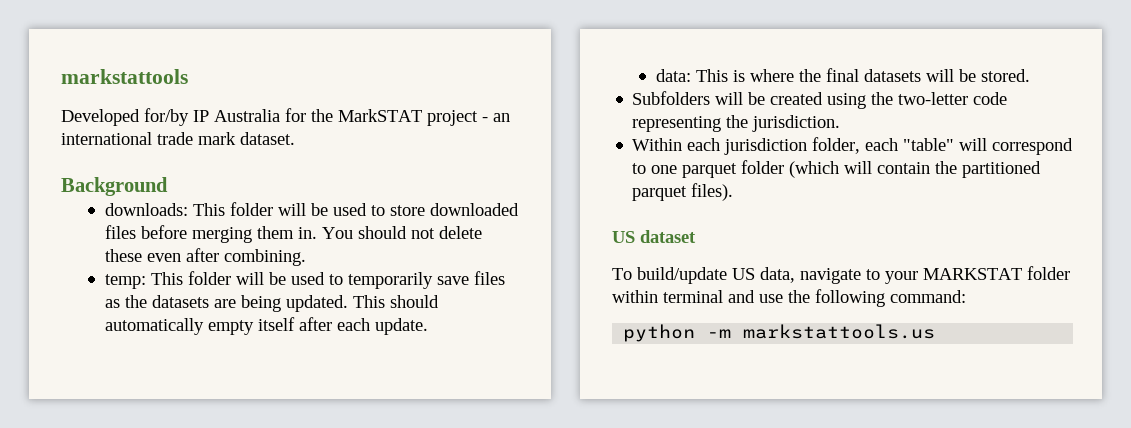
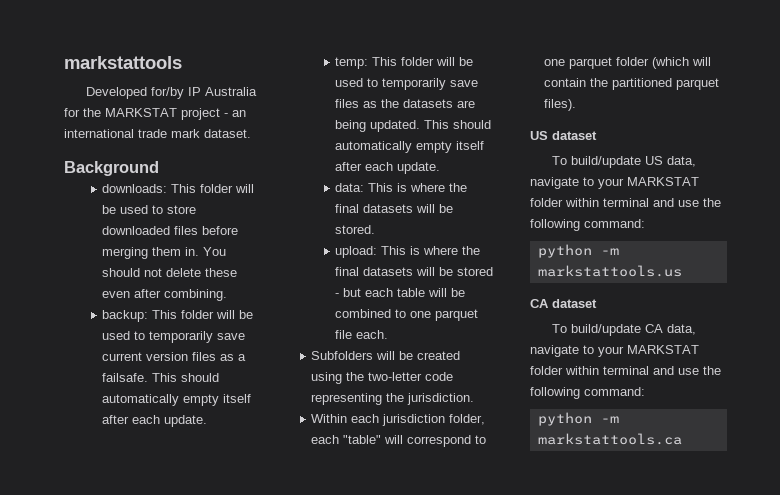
[338,109,422,122] MarkSTAT -> [105,108,177,117] MARKSTAT
(306, 257) none -> [102,310,254,322] [102,331,246,343] [102,352,247,361] [102,373,220,382] [102,394,252,406] [102,415,208,427] // backup: This folder will be used to temporarily save current version files as a failsafe. This should automatically empty itself after each update.
(1030, 75) none -> [335,246,481,258] [335,267,494,276] [335,288,466,297] [335,309,479,321] [335,330,389,339] // upload: This is where the final datasets will be stored - but each table will be combined to one parquet file each.
(936, 331) none -> [530,299,597,308] [552,324,697,336] [530,345,699,357] [530,366,721,375] [530,387,645,399] [537,412,619,426] [537,433,682,445] // CA dataset // To build/update CA data, navigate to your MARKSTAT folder within terminal and use the following command: // python -m markstattools.ca

